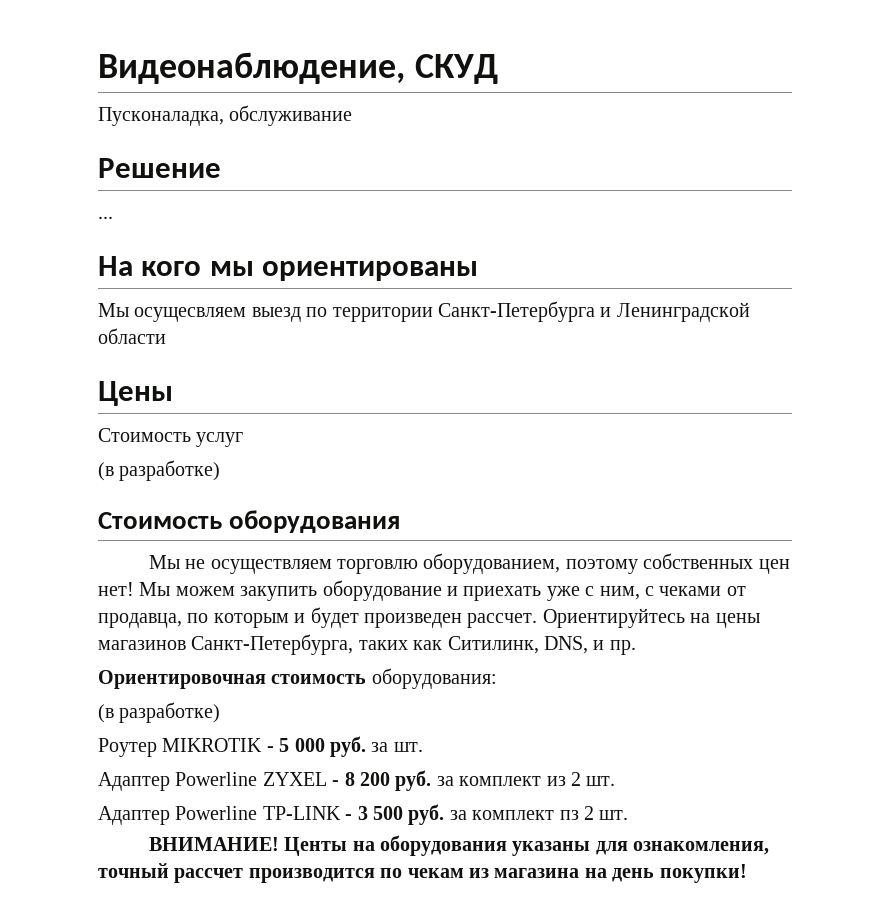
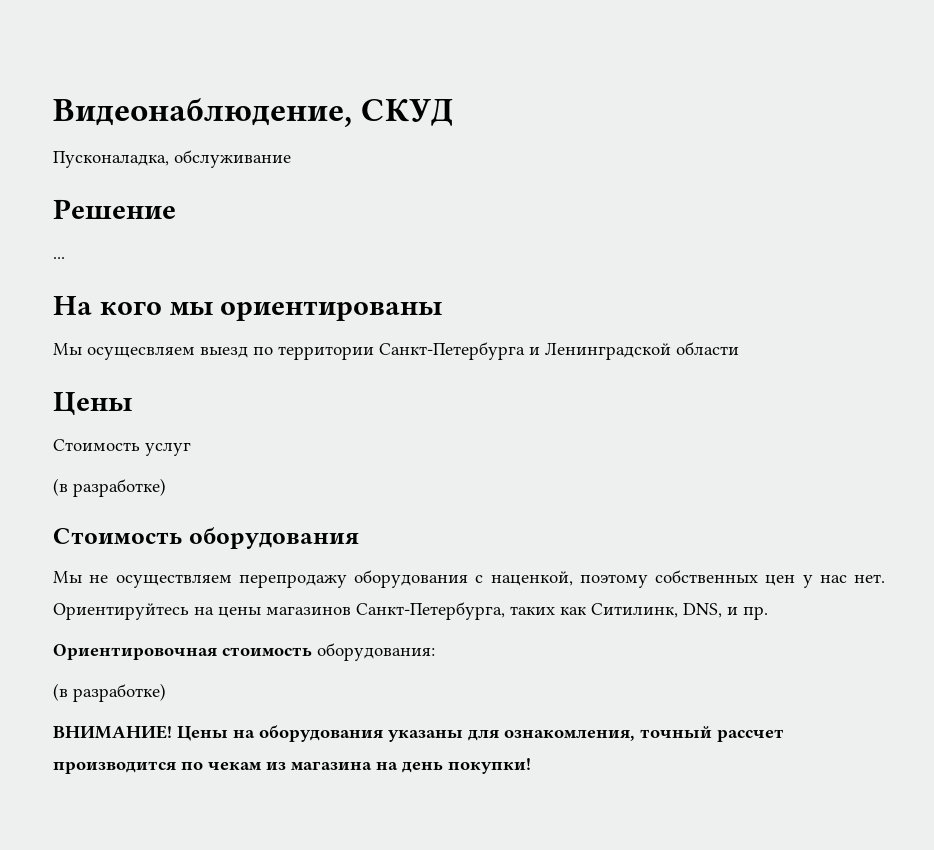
[336,553,790,574] [98,580,746,601] [98,607,538,628] торговлю оборудованием, поэтому собственных цен нет! Мы можем закупить оборудование и приехать уже с ним, с чеками от продавца, по которым и будет произведен рассчет. -> [238,570,885,588] перепродажу оборудования с наценкой, поэтому собственных цен у нас нет.
[98,736,423,757] [98,770,616,791] [98,804,629,825] // Роутер MIKROTIK - 5 000 руб. за шт. // Адаптер Powerline ZYXEL - 8 200 руб. за комплект из 2 шт. // Адаптер Powerline TP-LINK - 3 500 руб. за комплект пз 2 шт. -> (166, 692) none
[284,837,348,856] Центы -> [177,726,228,741] Цены

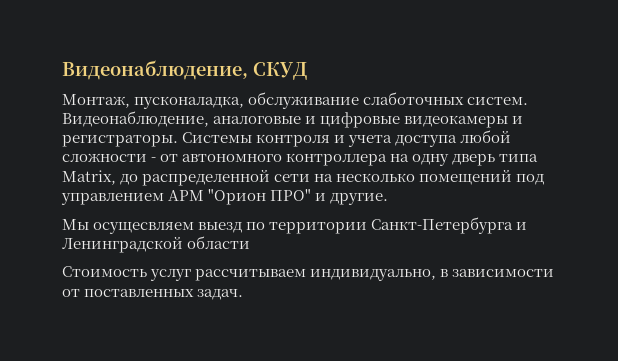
[53,151,169,168] Пусконаладка, -> [62,94,245,109] Монтаж, пусконаладка,
[53,199,176,219] [53,257,65,259] [53,296,443,321] // Решение // ... // На кого мы ориентированы -> [363,92,529,105] [62,111,524,128] [62,130,512,147] [62,153,539,166] [62,169,545,186] [61,189,389,205] слаботочных систем. Видеонаблюдение, аналоговые и цифровые видеокамеры и регистраторы. Системы контроля и учета доступа любой сложности - от автономного контроллера на одну дверь типа Matrix, до распределенной сети на несколько помещений под управлением АРМ "Орион ПРО" и другие.
[53,392,132,416] // Цены -> (251, 242) none
[53,478,166,497] [53,527,359,549] [53,570,885,588] [53,602,768,620] [53,643,435,661] [53,683,166,702] [53,725,784,742] [53,758,531,774] // (в разработке) // Стоимость оборудования // Мы не осуществляем перепродажу оборудования с наценкой, поэтому собственных цен у нас нет. Ориентируйтесь на цены магазинов Санкт-Петербурга, таких как Ситилинк, DNS, и пр. // Ориентировочная стоимость оборудования: // (в разработке) // ВНИМАНИЕ! Цены на оборудования указаны для ознакомления, точный рассчет производится по чекам из магазина на день покупки! -> [195,269,555,281] [62,289,244,300] рассчитываем индивидуально, в зависимости от поставленных задач.

